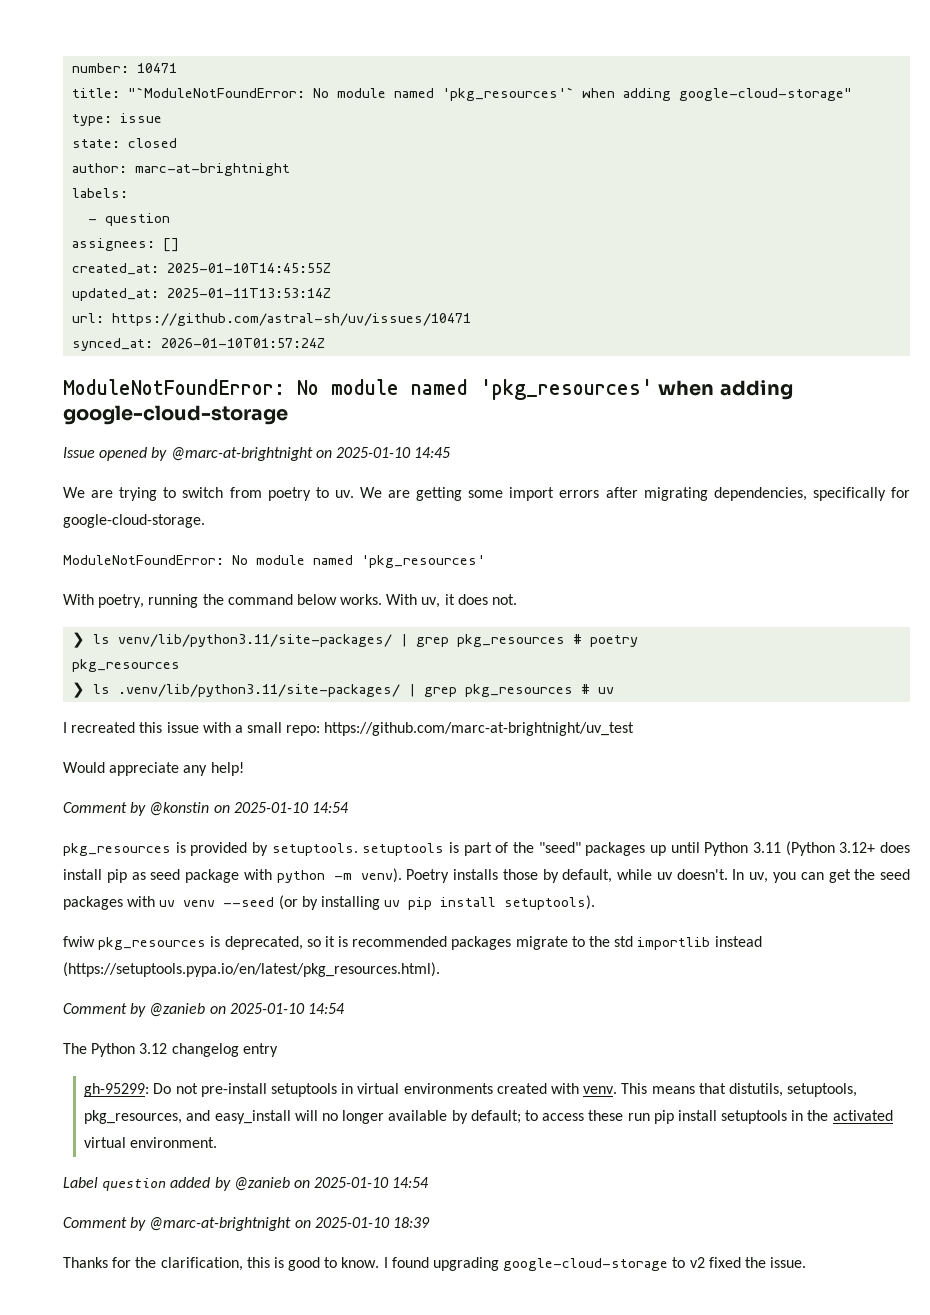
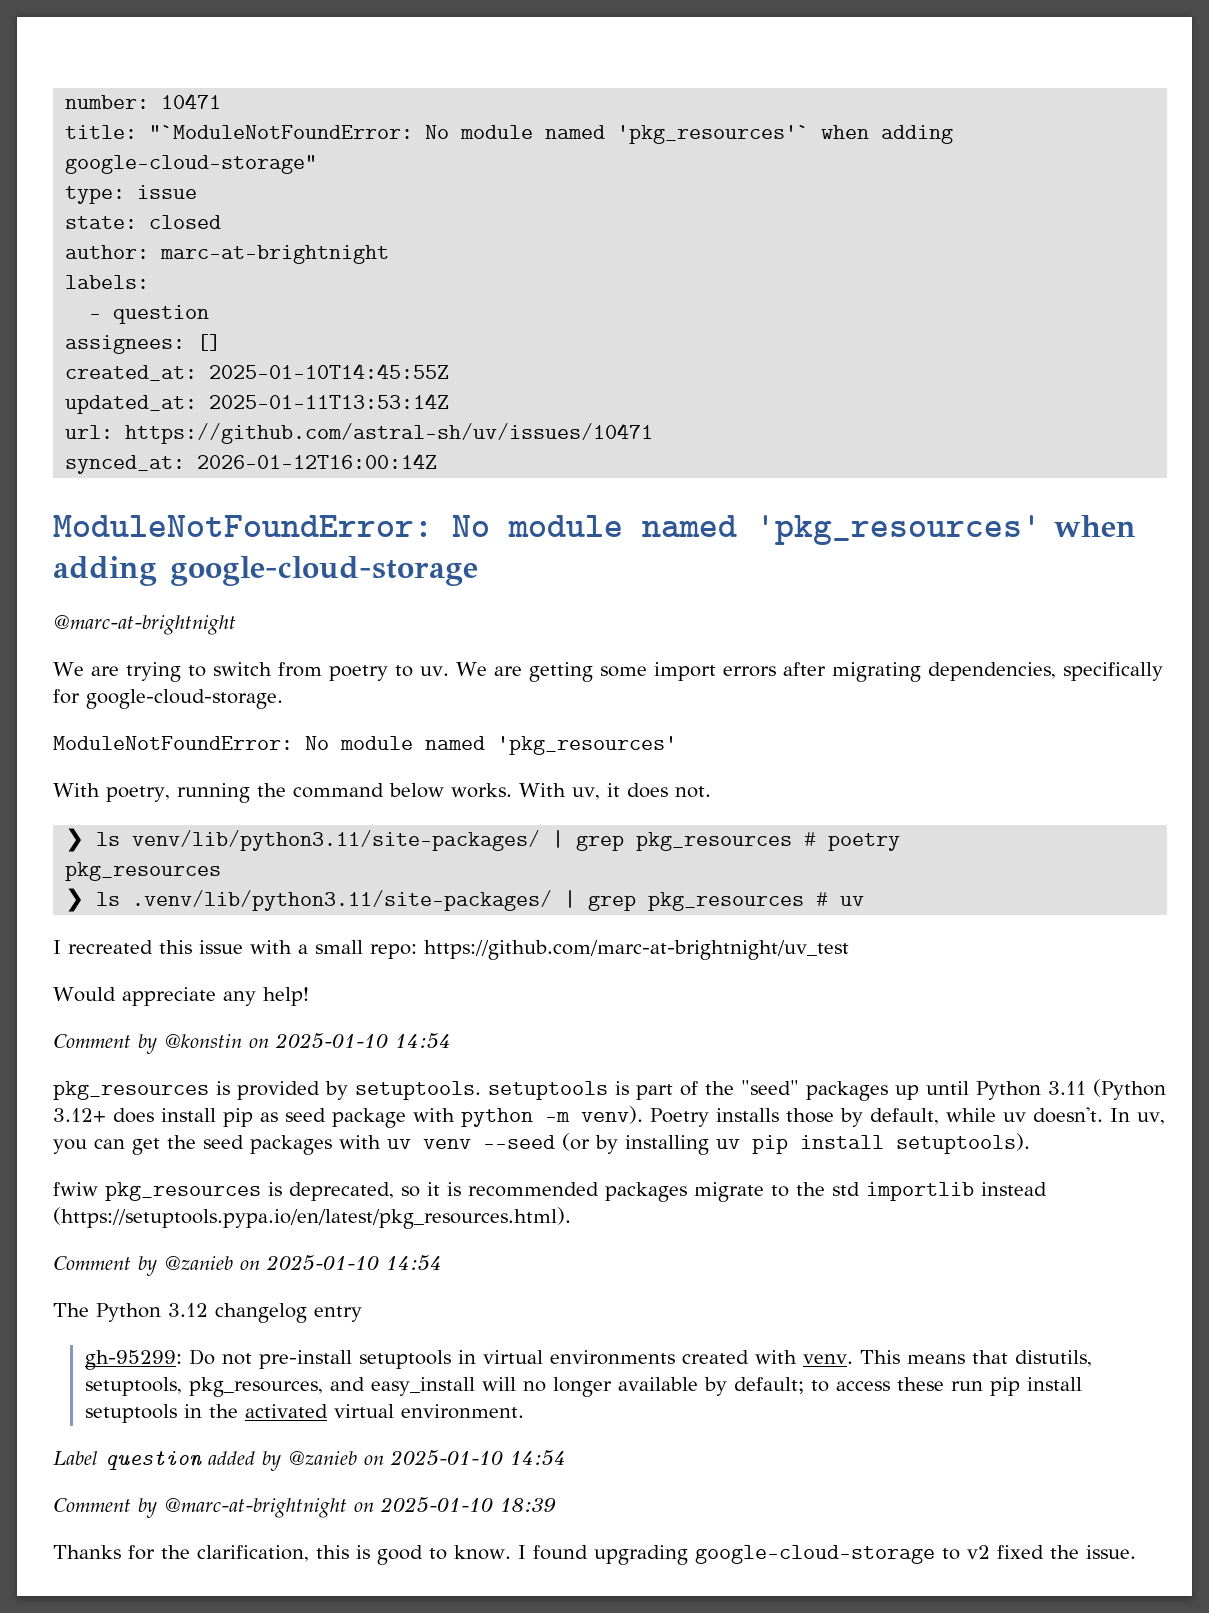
[161,338,326,348] 2026-01-10T01:57:24Z -> [197,453,438,469] 2026-01-12T16:00:14Z
[63,447,451,461] Issue opened by @marc-at-brightnight on 2025-01-10 14:45 -> [53,615,236,635] @marc-at-brightnight

